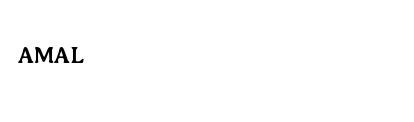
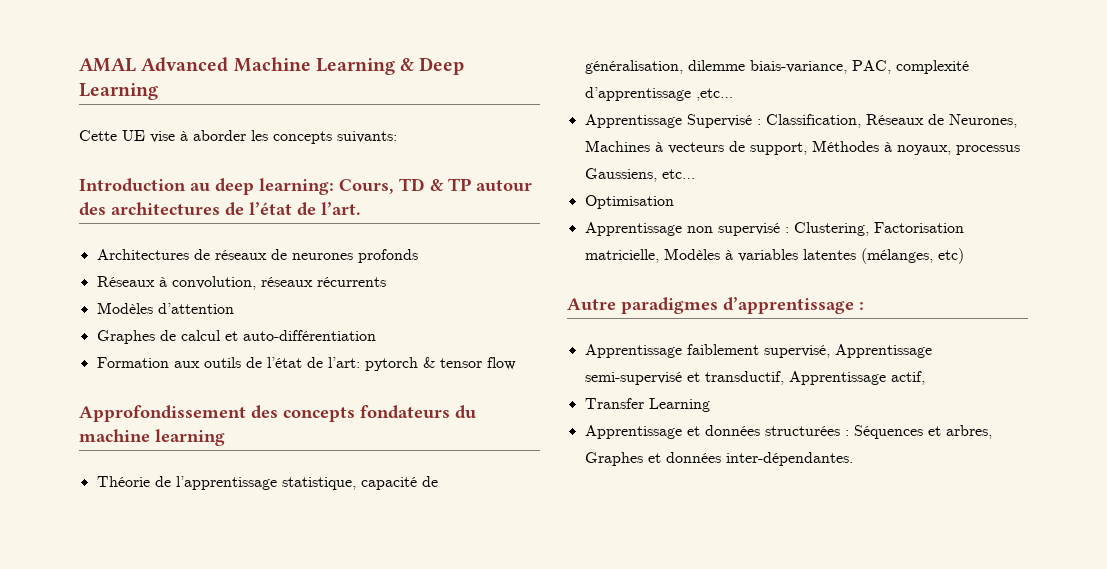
(84, 55) none -> [141,57,465,75] [79,83,158,100] [79,130,397,144] [79,178,532,195] [79,202,361,216] [96,249,418,263] [96,276,386,290] [96,302,234,314] [96,330,376,344] [96,357,516,371] [79,405,476,422] [79,429,225,446] [96,476,438,490] [584,60,969,74] [584,87,733,101] [584,114,1017,128] [584,140,1020,155] [584,168,695,182] [584,195,674,209] [584,222,964,236] [584,248,964,264] [567,297,864,314] [584,344,932,358] [584,371,925,385] [584,398,710,412] [584,425,992,439] [584,452,853,466] Advanced Machine Learning & Deep Learning // Cette UE vise à aborder les concepts suivants: // Introduction au deep learning: Cours, TD & TP autour des architectures de l’état de l’art. // Architectures de réseaux de neurones profonds // Réseaux à convolution, réseaux récurrents // Modèles d’attention // Graphes de calcul et auto-différentiation // Formation aux outils de l’état de l’art: pytorch & tensor flow // Approfondissement des concepts fondateurs du machine learning // Théorie de l’apprentissage statistique, capacité de généralisation, dilemme biais-variance, PAC, complexité d’apprentissage ,etc… // Apprentissage Supervisé : Classification, Réseaux de Neurones, Machines à vecteurs de support, Méthodes à noyaux, processus Gaussiens, etc… // Optimisation // Apprentissage non supervisé : Clustering, Factorisation matricielle, Modèles à variables latentes (mélanges, etc) // Autre paradigmes d’apprentissage : // Apprentissage faiblement supervisé, Apprentissage semi-supervisé et transductif, Apprentissage actif, // Transfer Learning // Apprentissage et données structurées : Séquences et arbres, Graphes et données inter-dépendantes.

